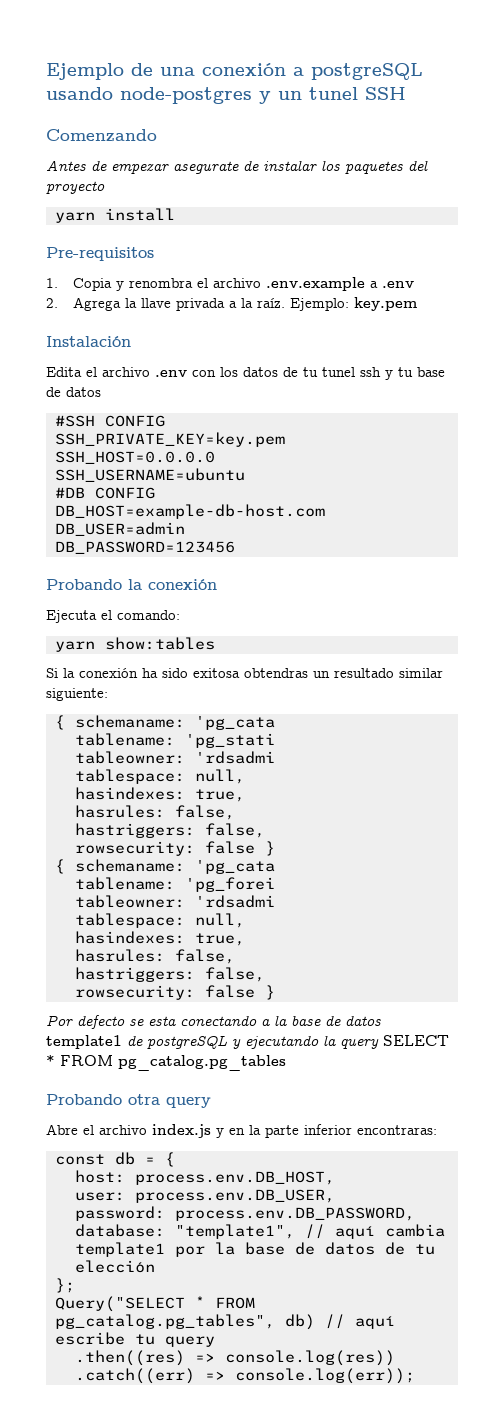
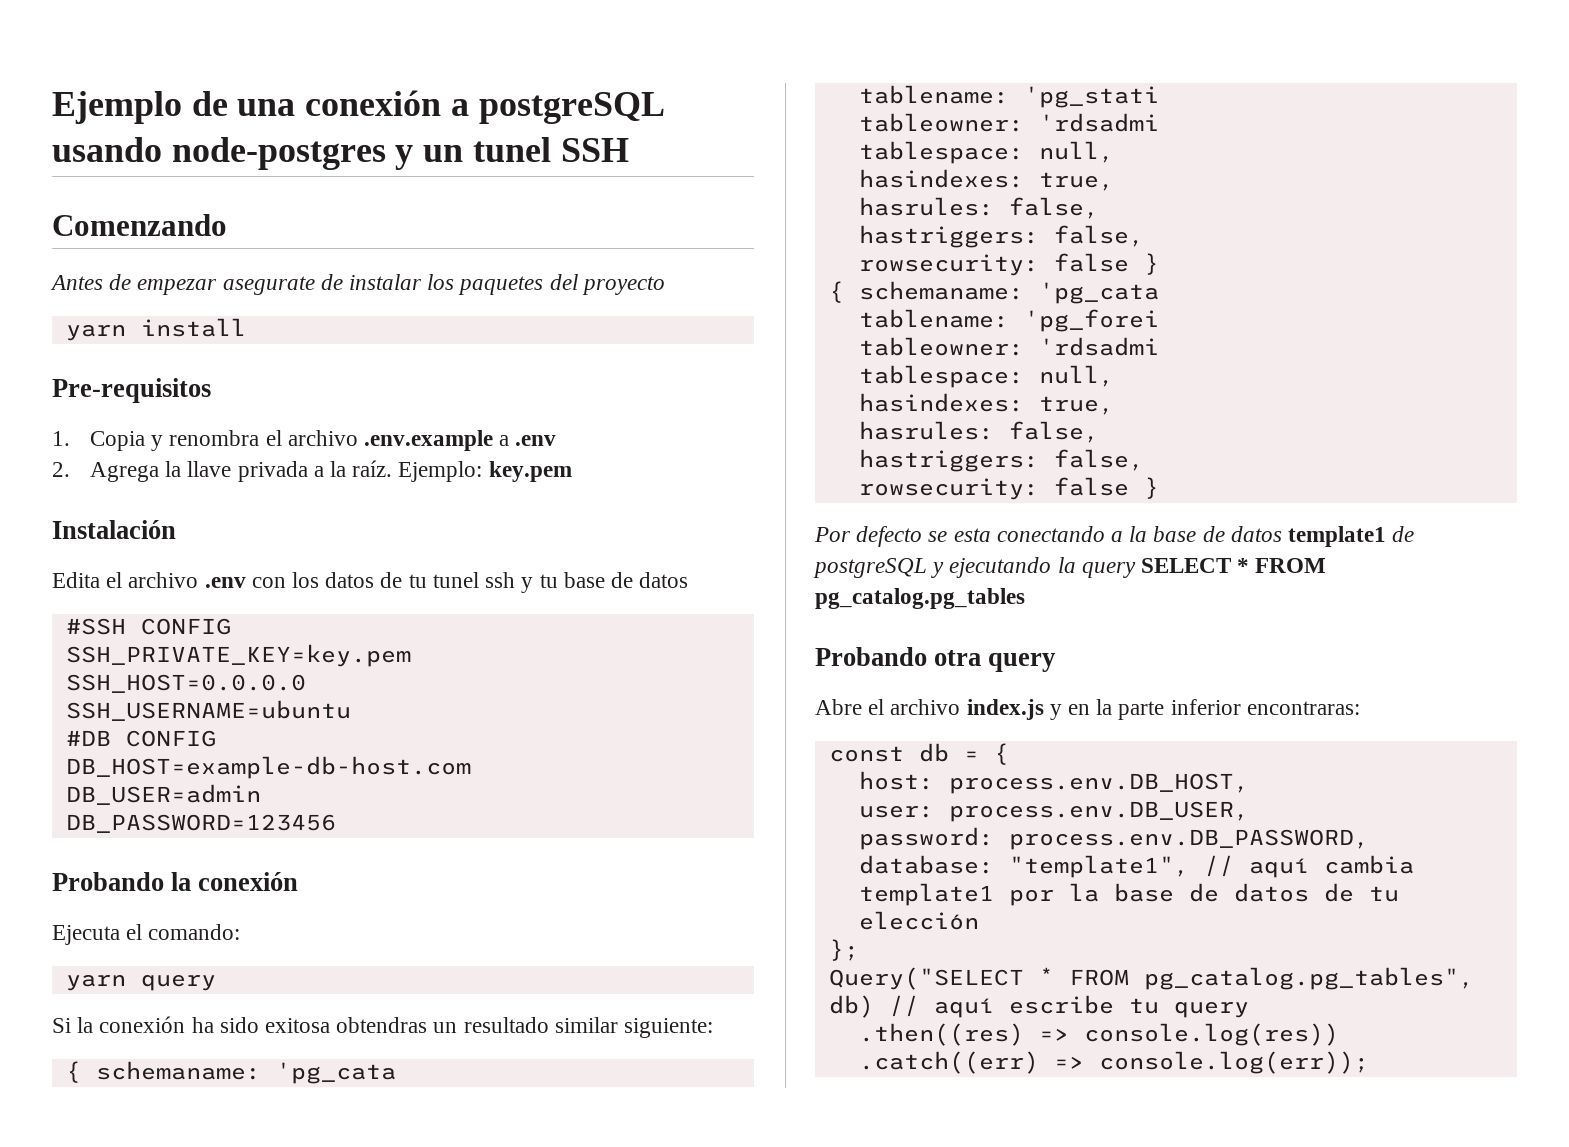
[104,637,215,650] show:tables -> [140,974,216,991] query

